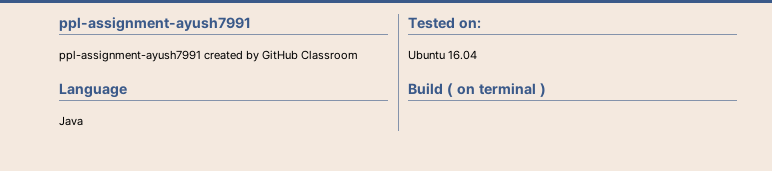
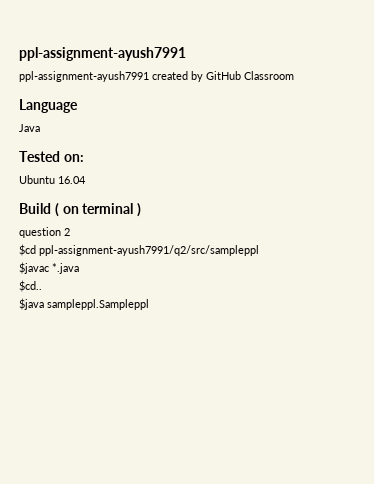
(546, 90) none -> [19,227,70,238] [19,244,259,256] [19,262,79,274] [19,280,42,292] [19,298,149,310] // question 2 // $cd ppl-assignment-ayush7991/q2/src/sampleppl // $javac *.java // $cd.. // $java sampleppl.Sampleppl

